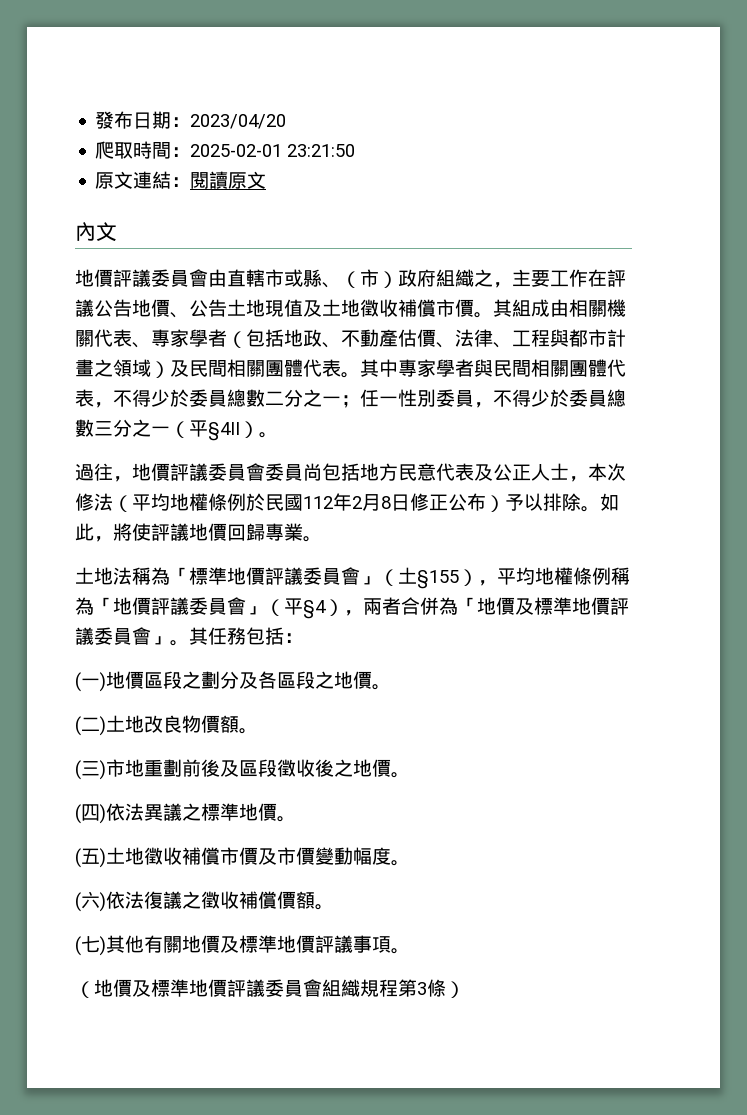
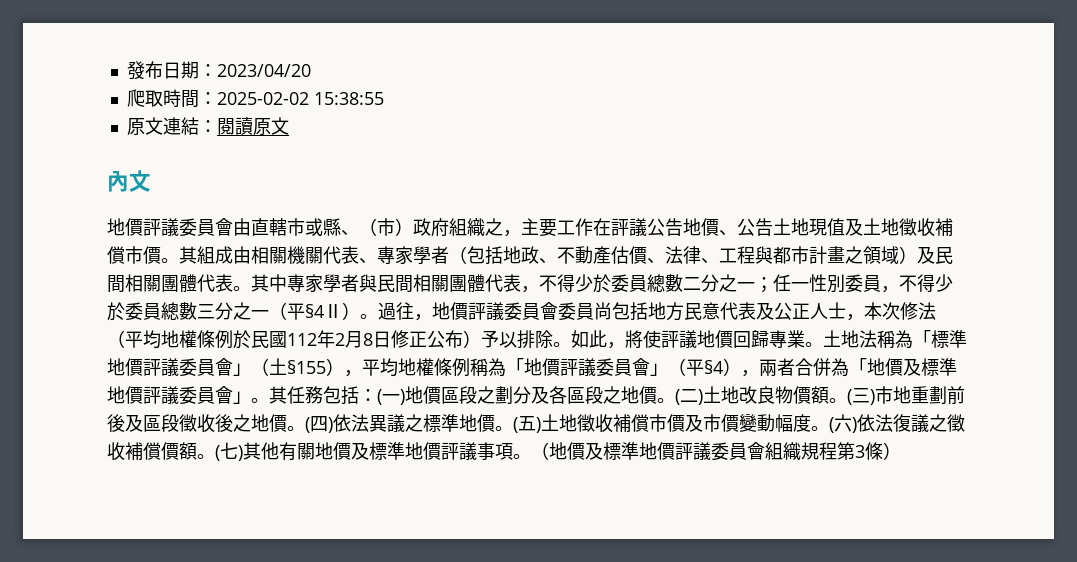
[190,144,356,157] 2025-02-01 23:21:50 -> [216,92,384,105] 2025-02-02 15:38:55
(278, 435) // -> (378, 316) none
(322, 539) // -> (823, 344) none
(303, 638) // -> (377, 395) none
(391, 687) // -> (675, 400) none
(258, 731) // -> (847, 400) none
(410, 775) // -> (305, 428) none
(296, 819) // -> (513, 428) none
(410, 863) // -> (829, 428) none
(334, 907) // -> (215, 456) none
(410, 951) // -> (531, 456) none

